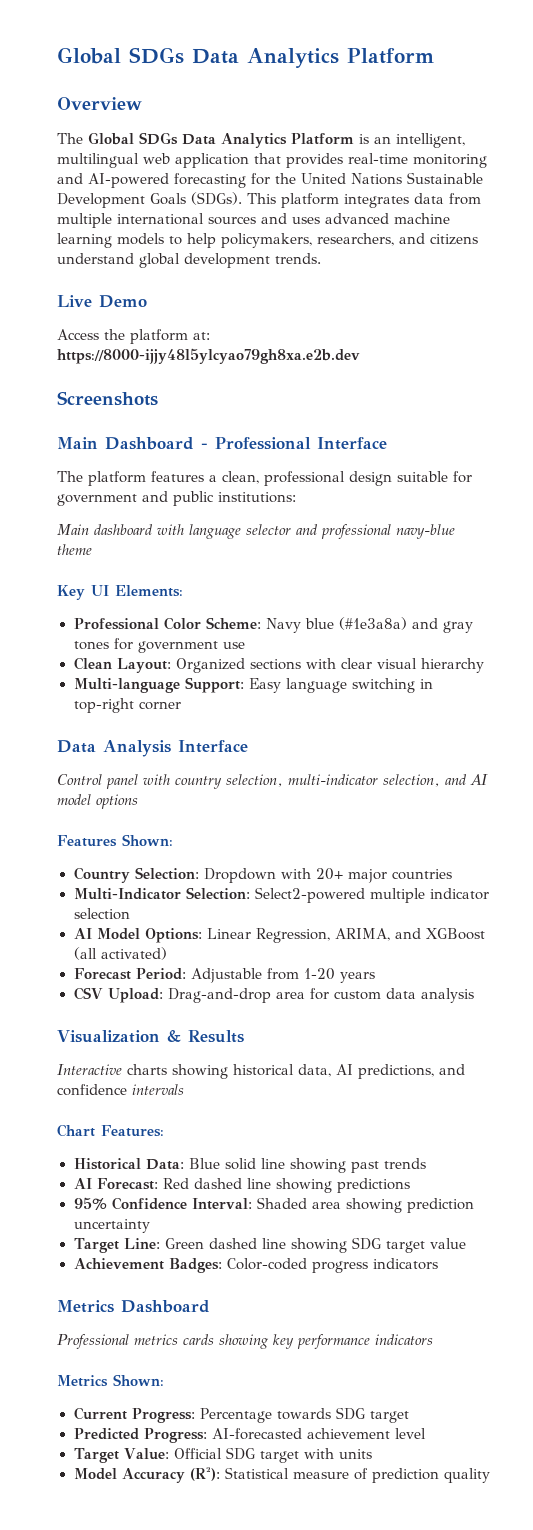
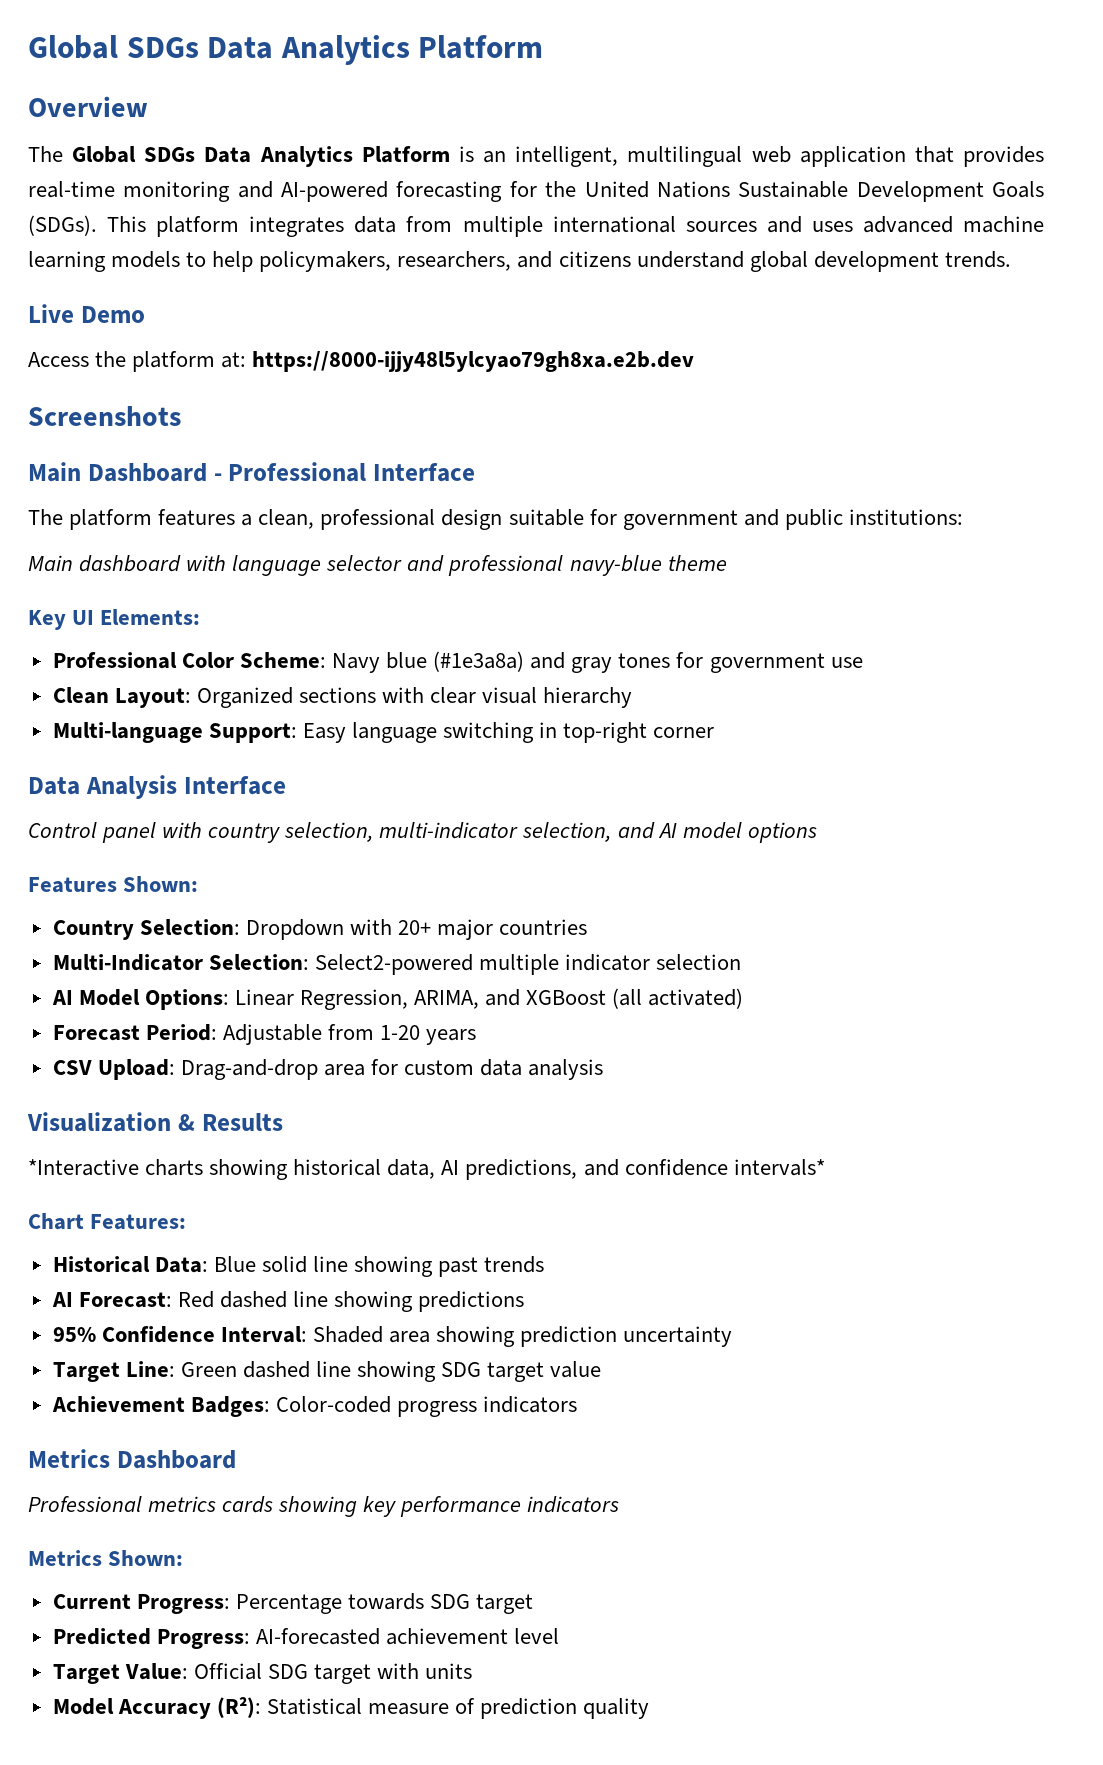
[57,1064,122,1075] Interactive -> [28,1159,139,1176] *Interactive
[132,1084,184,1095] intervals -> [733,1159,825,1176] intervals*

